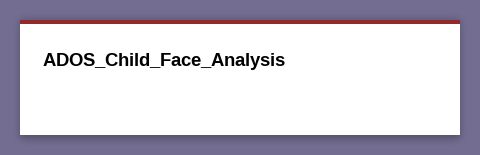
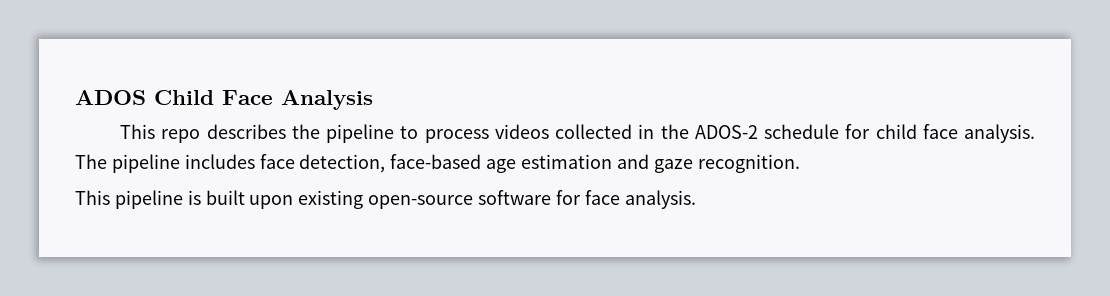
[43,53,285,70] ADOS_Child_Face_Analysis -> [75,90,373,110] [120,124,1036,143] [75,154,800,173] [75,190,696,209] ADOS Child Face Analysis // This repo describes the pipeline to process videos collected in the ADOS-2 schedule for child face analysis. The pipeline includes face detection, face-based age estimation and gaze recognition. // This pipeline is built upon existing open-source software for face analysis.

